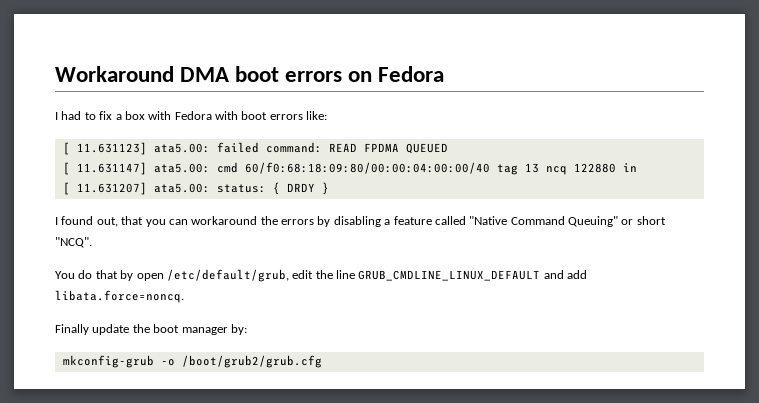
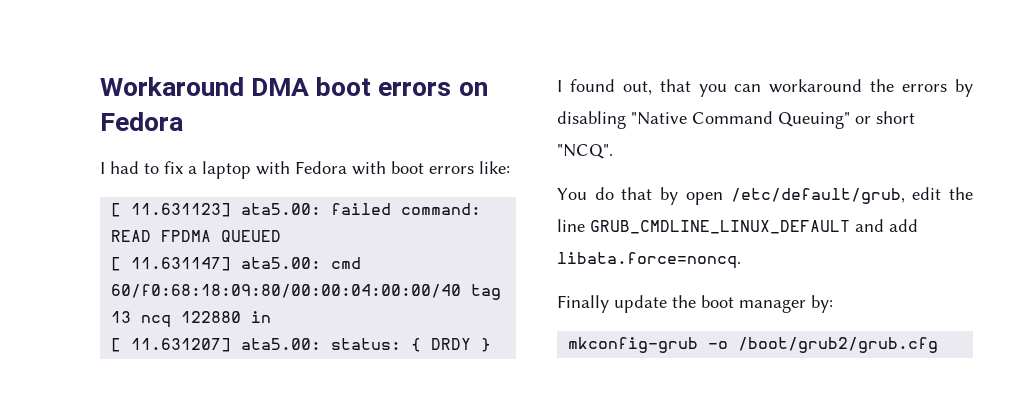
[124,111,145,120] box -> [202,161,251,179] laptop
[384,216,466,225] a feature called -> (626, 120) none

